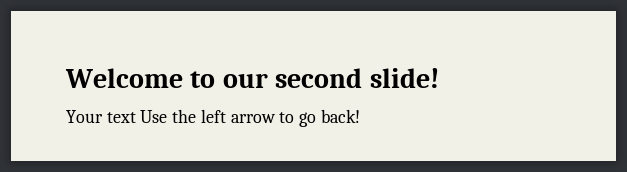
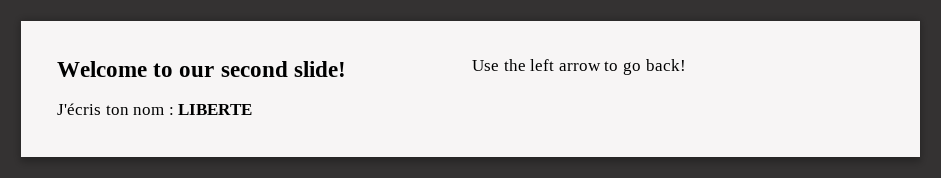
[66,110,136,123] Your text -> [57,103,253,115] J'écris ton nom : LIBERTE //

